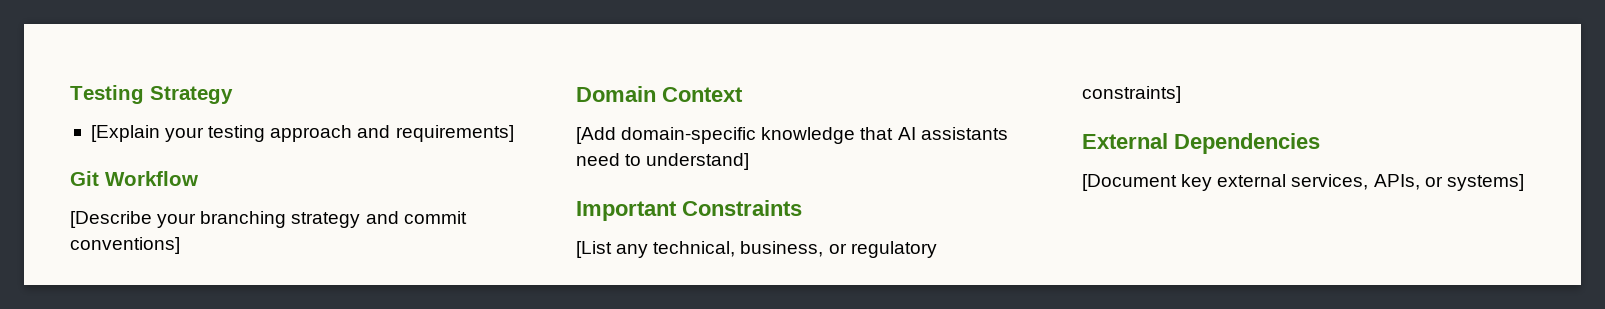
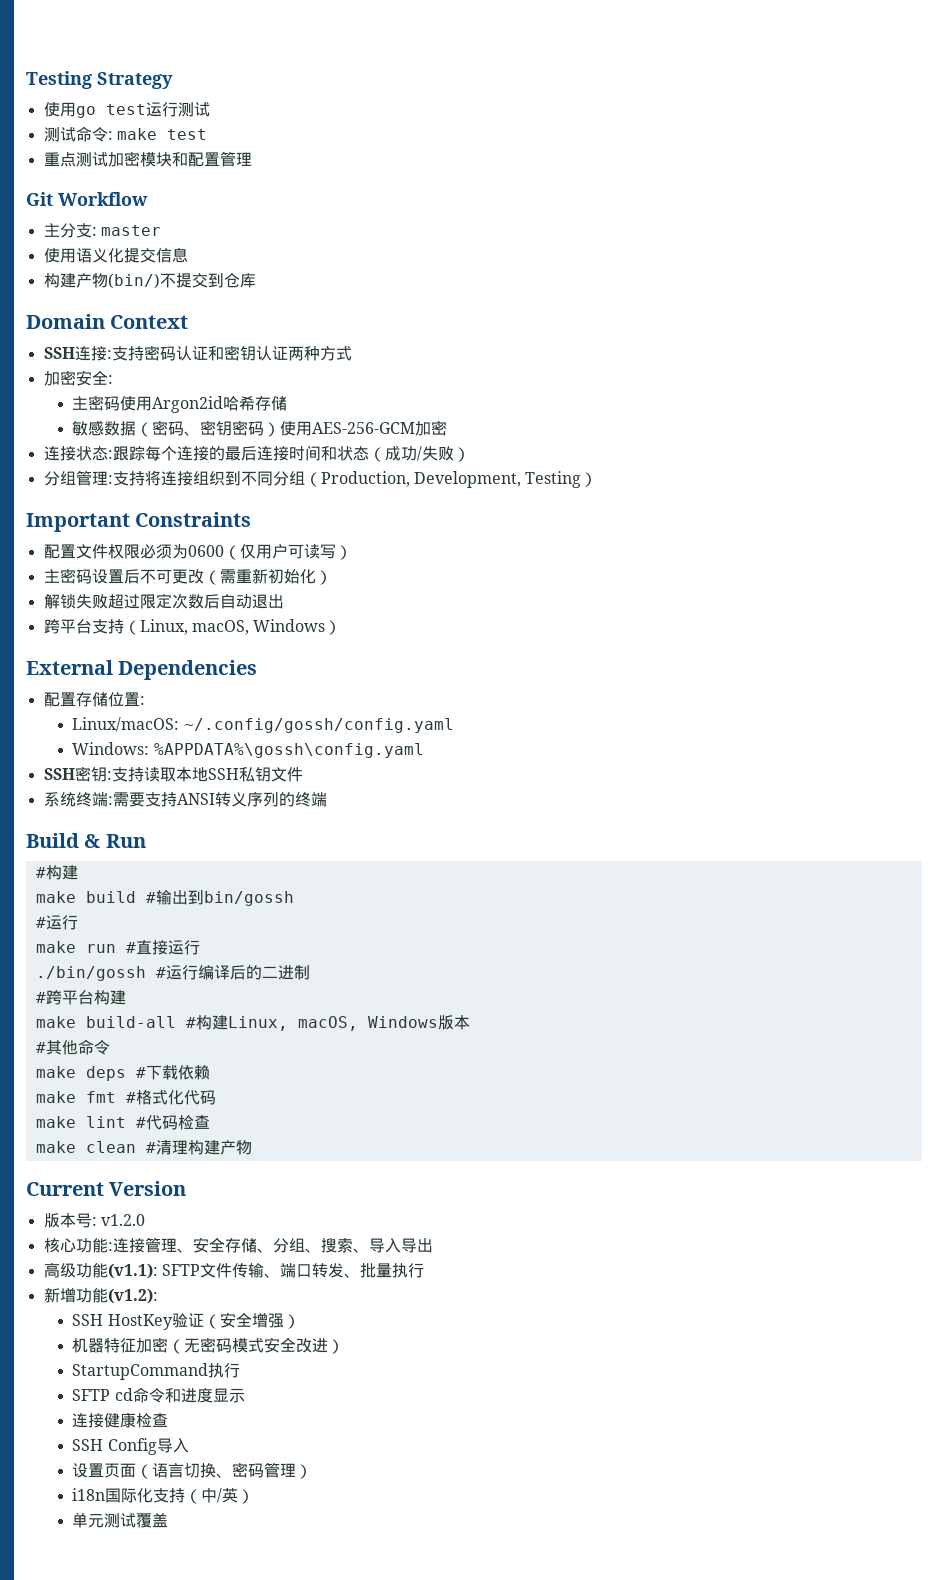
[90,125,514,142] [70,171,198,186] [70,211,467,228] [70,237,180,254] [576,86,743,102] [576,127,1008,144] [576,153,750,170] [576,200,802,221] [576,241,937,258] [1082,86,1181,103] [1082,133,1320,154] [1082,174,1524,191] [Explain your testing approach and requirements] // Git Workflow // [Describe your branching strategy and commit conventions] // Domain Context // [Add domain-specific knowledge that AI assistants need to understand] // Important Constraints // [List any technical, business, or regulatory constraints] // External Dependencies // [Document key external services, APIs, or systems] -> [43,102,210,118] [43,126,207,142] [43,151,252,167] [26,192,148,206] [43,223,161,238] [43,247,188,263] [43,273,256,289] [26,314,189,329] [43,345,352,361] [43,370,113,386] [72,395,288,413] [72,420,448,437] [43,445,470,462] [43,470,598,488] [26,512,252,532] [43,544,352,560] [43,568,332,585] [43,593,284,609] [43,619,342,635] [26,660,258,680] [43,692,145,707] [72,717,454,733] [72,742,424,758] [43,766,303,782] [43,792,327,807] [26,833,146,848] [35,865,78,880] [35,890,294,906] [35,915,78,930] [35,940,200,955] [35,965,310,981] [35,990,126,1005] [35,1015,470,1031] [35,1039,110,1055] [35,1065,210,1081] [35,1090,216,1105] [35,1115,210,1130] [35,1140,252,1155] [26,1181,187,1196] [43,1213,145,1228] [43,1237,433,1253] [43,1262,424,1279] [43,1287,158,1304] [72,1312,300,1330] [72,1337,345,1354] [72,1363,241,1380] [72,1387,245,1403] [72,1412,169,1428] [72,1438,189,1455] [72,1462,313,1479] [72,1488,255,1504] [72,1512,169,1528] 使用go test运行测试 // 测试命令: make test // 重点测试加密模块和配置管理 // Git Workflow // 主分支: master // 使用语义化提交信息 // 构建产物(bin/)不提交到仓库 // Domain Context // SSH连接:支持密码认证和密钥认证两种方式 // 加密安全: // 主密码使用Argon2id哈希存储 // 敏感数据（密码、密钥密码）使用AES-256-GCM加密 // 连接状态:跟踪每个连接的最后连接时间和状态（成功/失败） // 分组管理:支持将连接组织到不同分组（Production, Development, Testing） // Important Constraints // 配置文件权限必须为0600（仅用户可读写） // 主密码设置后不可更改（需重新初始化） // 解锁失败超过限定次数后自动退出 // 跨平台支持（Linux, macOS, Windows） // External Dependencies // 配置存储位置: // Linux/macOS: ~/.config/gossh/config.yaml // Windows: %APPDATA%\gossh\config.yaml // SSH密钥:支持读取本地SSH私钥文件 // 系统终端:需要支持ANSI转义序列的终端 // Build & Run // #构建 // make build #输出到bin/gossh // #运行 // make run #直接运行 // ./bin/gossh #运行编译后的二进制 // #跨平台构建 // make build-all #构建Linux, macOS, Windows版本 // #其他命令 // make deps #下载依赖 // make fmt #格式化代码 // make lint #代码检查 // make clean #清理构建产物 // Current Version // 版本号: v1.2.0 // 核心功能:连接管理、安全存储、分组、搜索、导入导出 // 高级功能(v1.1): SFTP文件传输、端口转发、批量执行 // 新增功能(v1.2): // SSH HostKey验证（安全增强） // 机器特征加密（无密码模式安全改进） // StartupCommand执行 // SFTP cd命令和进度显示 // 连接健康检查 // SSH Config导入 // 设置页面（语言切换、密码管理） // i18n国际化支持（中/英） // 单元测试覆盖

